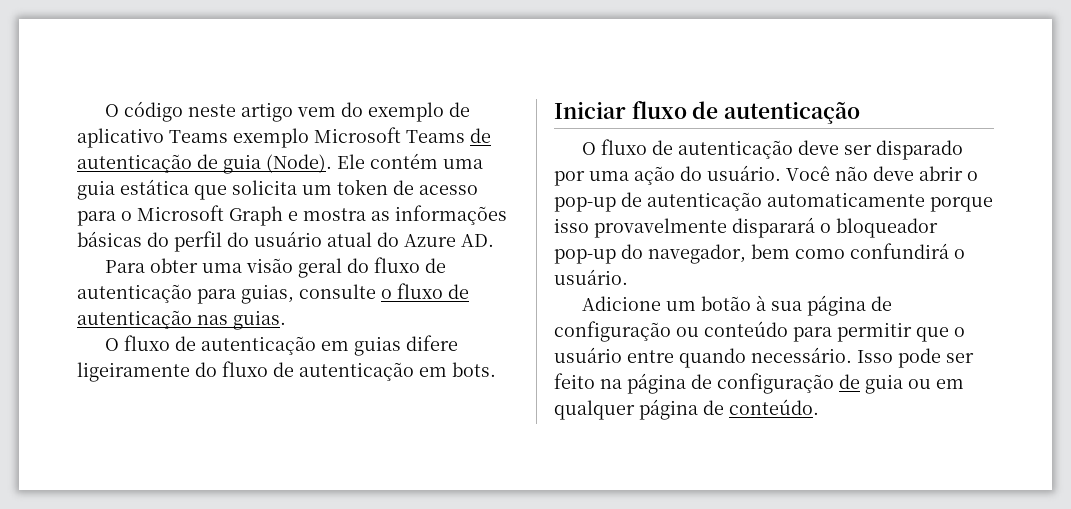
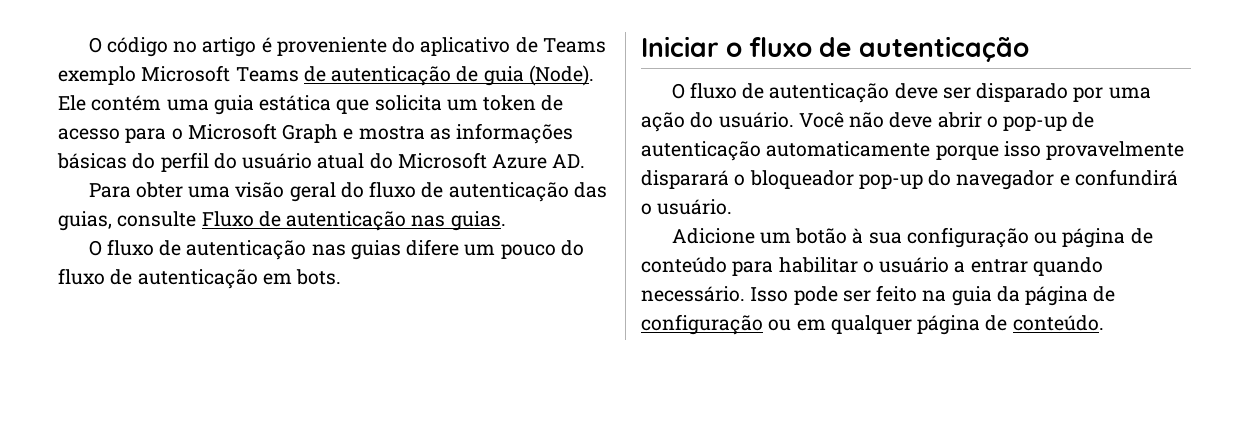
[188,102,471,122] [77,128,164,148] neste artigo vem do exemplo de aplicativo -> [173,37,538,57] no artigo é proveniente do aplicativo de
(399, 239) none -> [397,152,487,169] Microsoft
[197,289,236,304] para -> [573,182,607,198] das
[381,283,443,299] o fluxo -> [201,211,254,227] Fluxo
[321,341,350,351] em -> [311,244,346,256] nas
[77,362,190,382] ligeiramente -> [464,244,556,259] um pouco
(626, 110) none -> [726,42,743,57] o
[648,244,845,264] navegador, bem como -> [956,170,1070,190] navegador e
[807,295,893,316] [554,321,965,342] [554,347,674,363] página de configuração ou conteúdo para permitir que o usuário entre -> [906,227,1153,248] [641,257,1028,276] configuração ou página de conteúdo para habilitar o usuário a entrar
[627,373,903,394] página de configuração de guia -> [951,286,1116,306] [641,314,763,335] guia da página de configuração

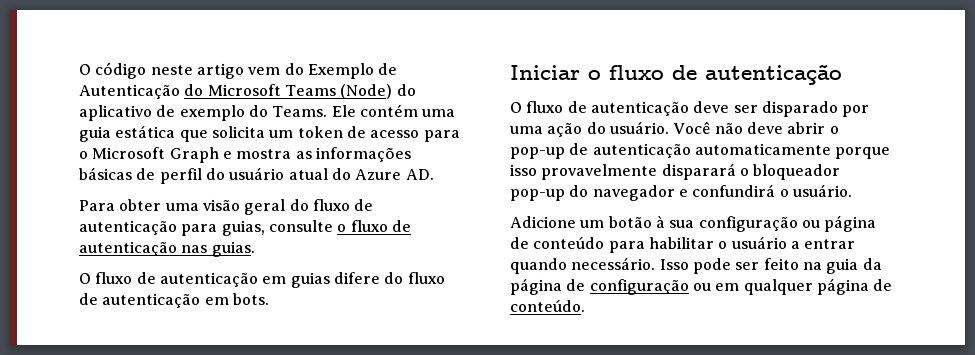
[173,37,606,57] [58,65,594,86] no artigo é proveniente do aplicativo de Teams exemplo Microsoft Teams de autenticação de guia (Node). -> [150,63,398,79] [79,84,416,99] [79,105,328,121] neste artigo vem do Exemplo de Autenticação do Microsoft Teams (Node) do aplicativo de exemplo do Teams.
[132,153,156,169] do -> [136,168,156,180] de
[397,152,487,169] Microsoft -> (351, 174) none
[573,182,607,198] das -> [181,224,218,236] para
[201,211,254,227] Fluxo -> [337,220,388,232] o fluxo
[311,244,346,256] nas -> [262,276,287,284] em
[464,244,556,259] um pouco -> (380, 278) none

